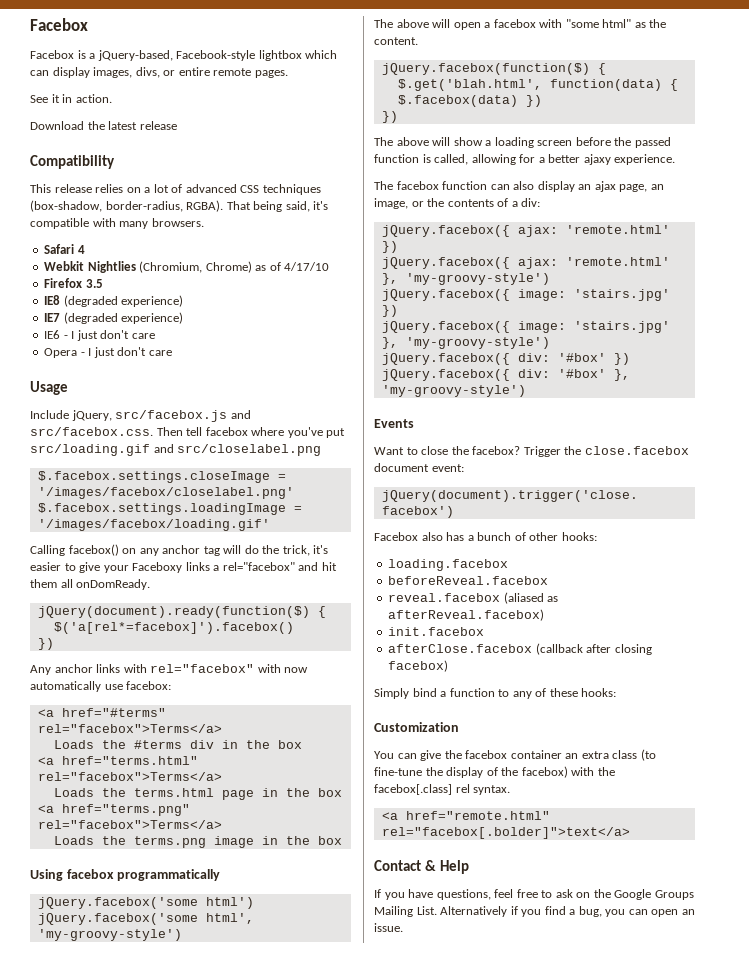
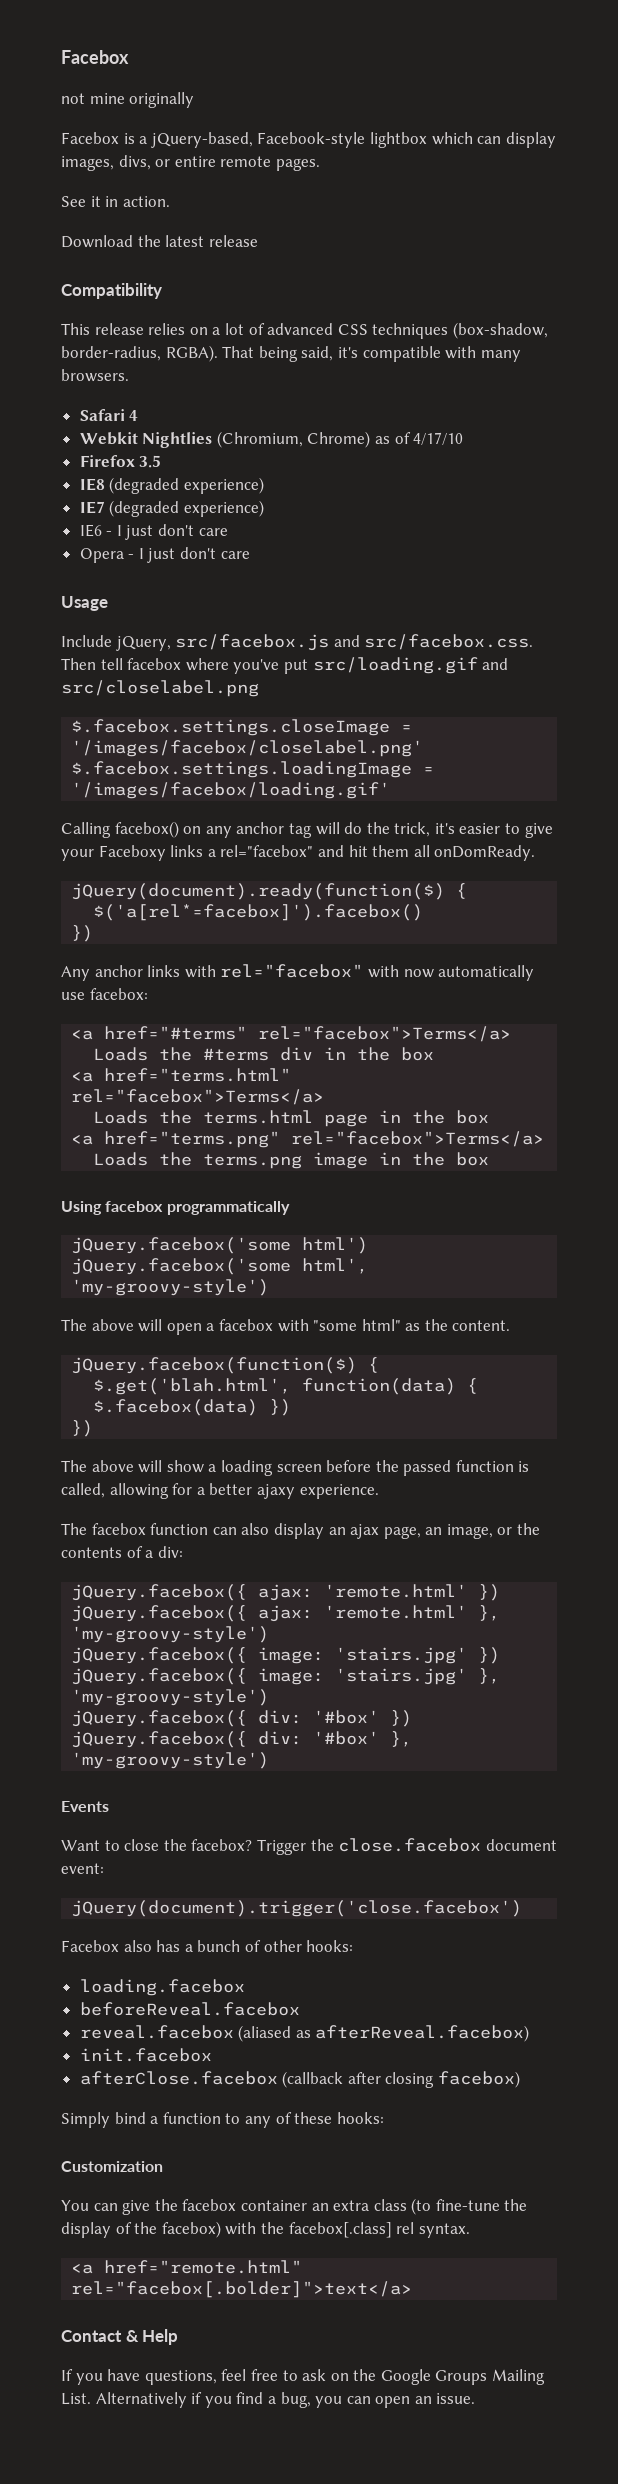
[30,18,88,31] Facebox -> [61,50,129,64] [61,92,195,108] Facebox // not mine originally

